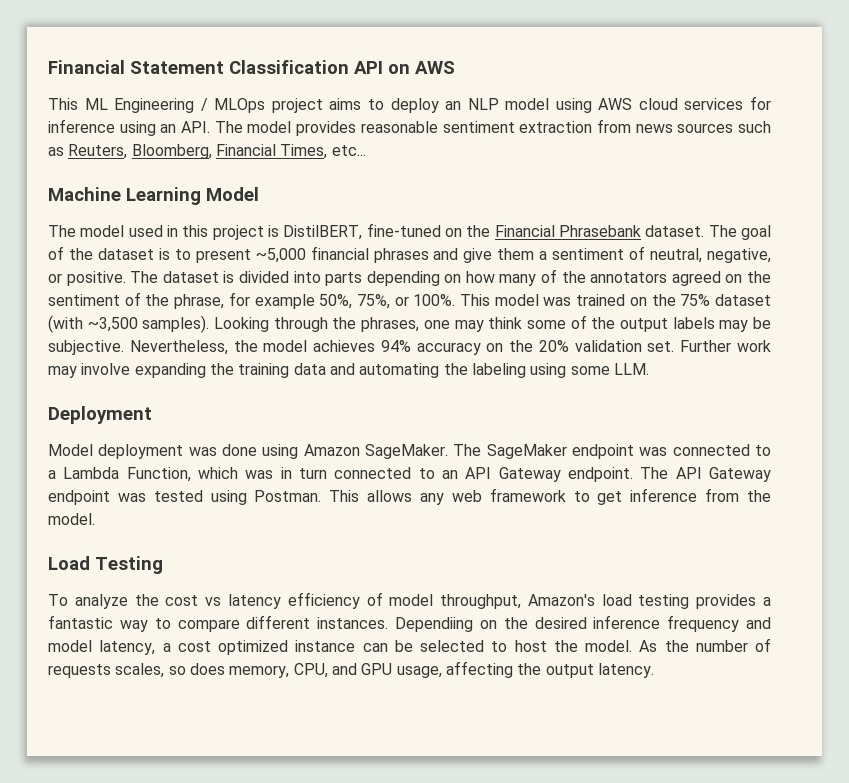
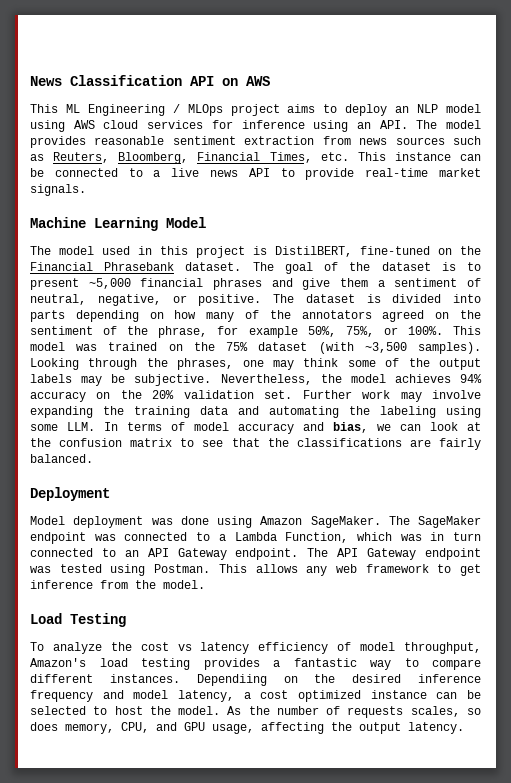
[48,60,224,74] Financial Statement -> [30,76,62,86] News
[331,145,366,156] etc... -> [320,152,481,161] [30,168,482,180] [30,184,86,196] etc. This instance can be connected to a live news API to provide real-time market signals.
(649, 369) none -> [104,422,481,434] [30,438,481,450] [30,454,93,463] In terms of model accuracy and bias, we can look at the confusion matrix to see that the classifications are fairly balanced.

